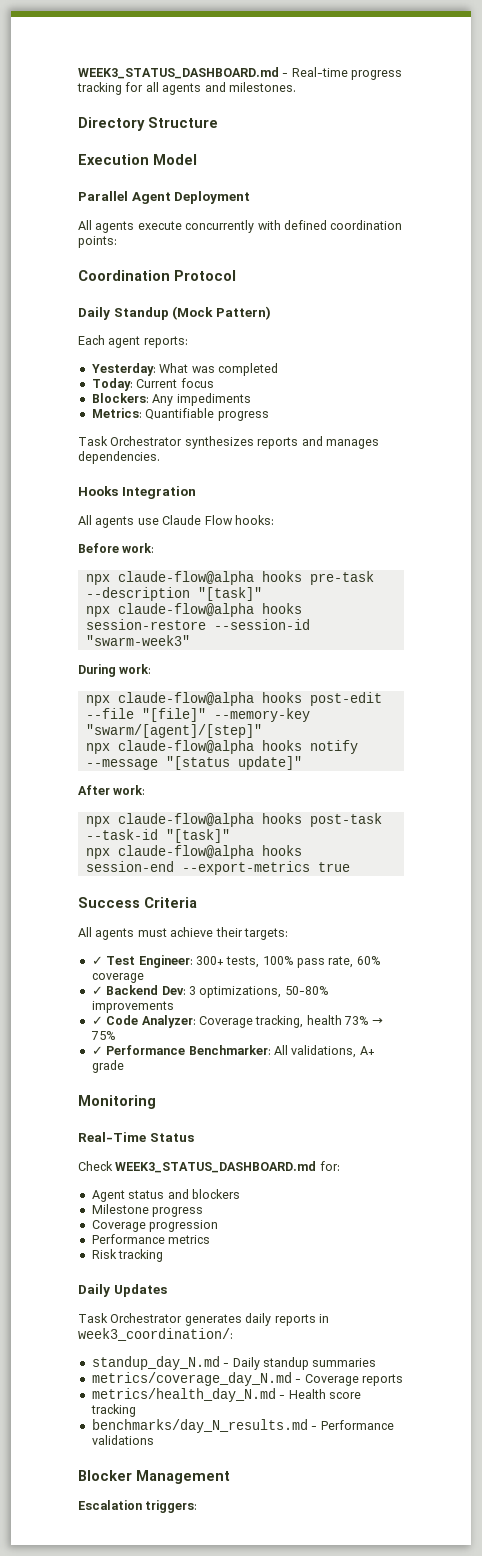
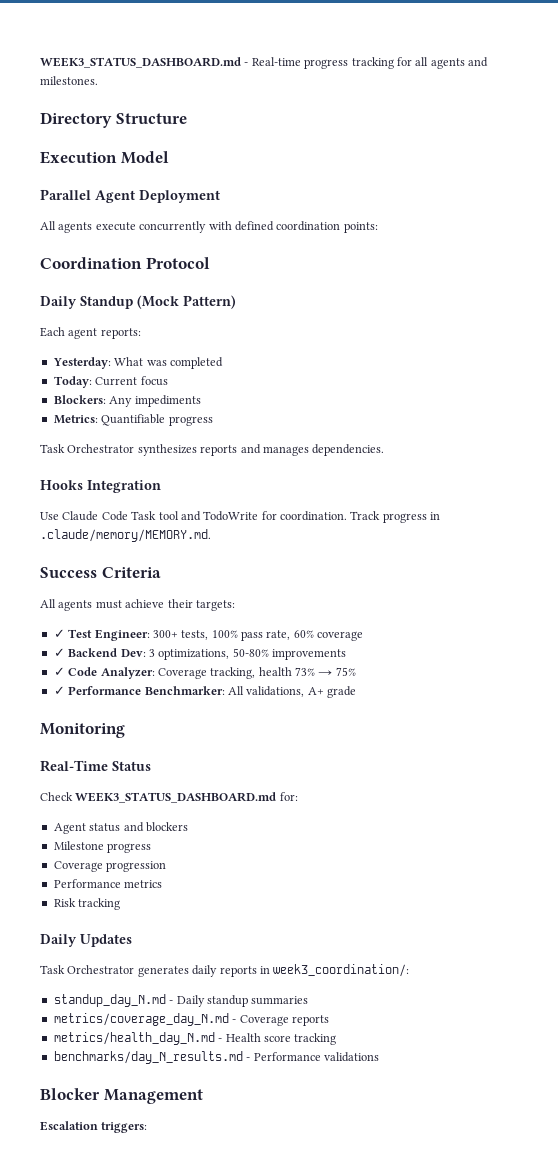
[78,515,274,528] [78,543,155,553] [85,571,374,585] [85,587,262,601] [85,603,302,617] [85,619,310,630] [85,635,190,646] [78,664,152,677] [85,692,382,706] [85,708,310,722] [85,724,262,738] [85,740,358,754] [85,756,302,770] [78,785,146,795] [85,813,382,827] [85,829,230,843] [85,845,302,859] [85,861,350,875] All agents use Claude Flow hooks: // Before work: // npx claude-flow@alpha hooks pre-task --description "[task]" // npx claude-flow@alpha hooks session-restore --session-id "swarm-week3" // During work: // npx claude-flow@alpha hooks post-edit --file "[file]" --memory-key "swarm/[agent]/[step]" // npx claude-flow@alpha hooks notify --message "[status update]" // After work: // npx claude-flow@alpha hooks post-task --task-id "[task]" // npx claude-flow@alpha hooks session-end --export-metrics true -> [40,511,441,523] [40,529,211,542] Use Claude Code Task tool and TodoWrite for coordination. Track progress in .claude/memory/MEMORY.md.

